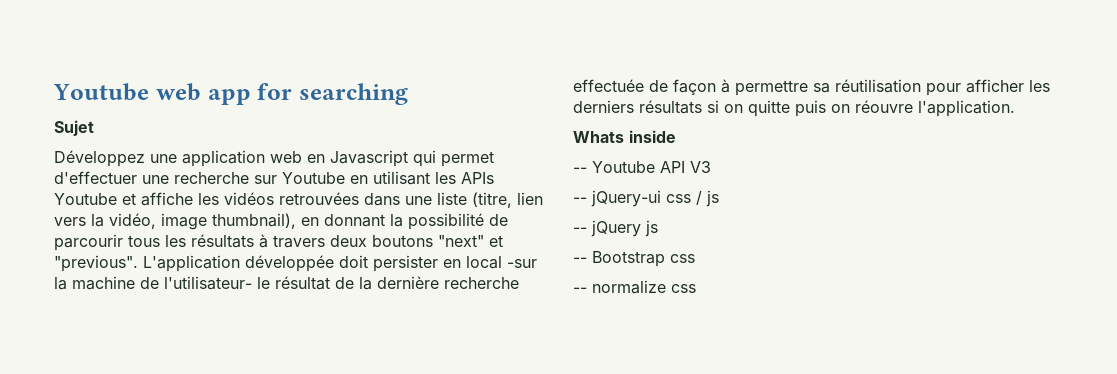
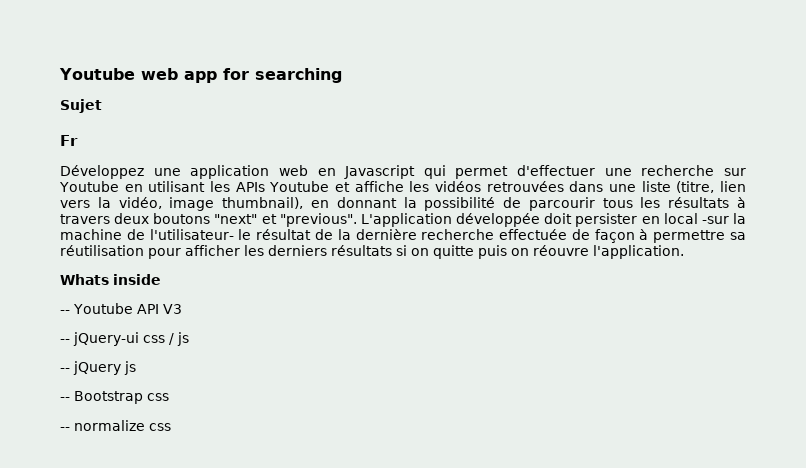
(94, 128) none -> [60,135,78,146] // Fr

